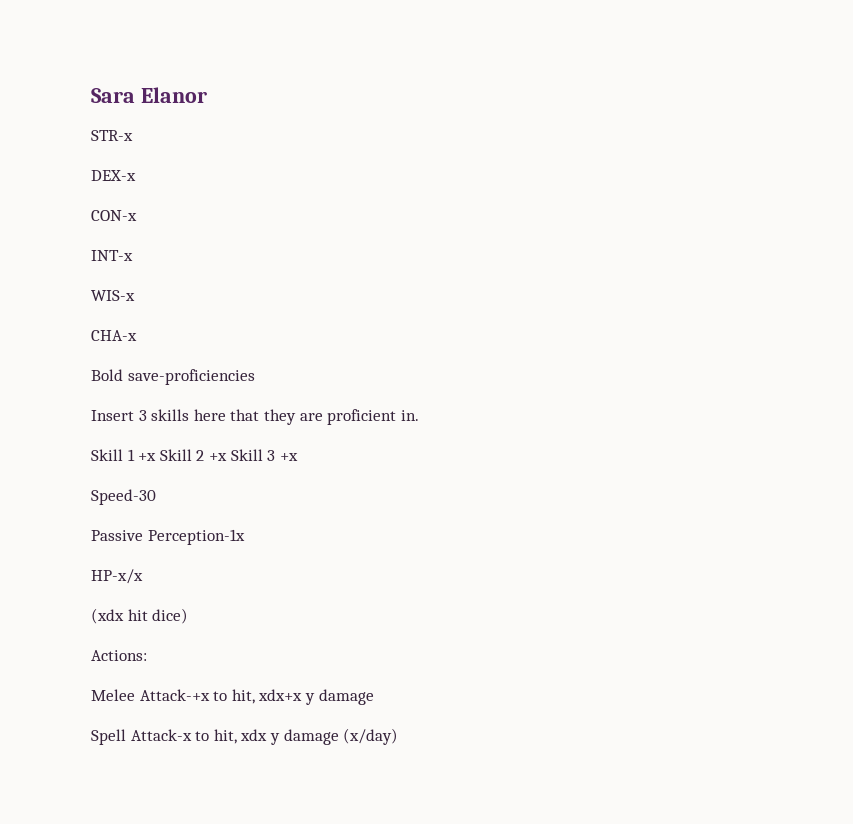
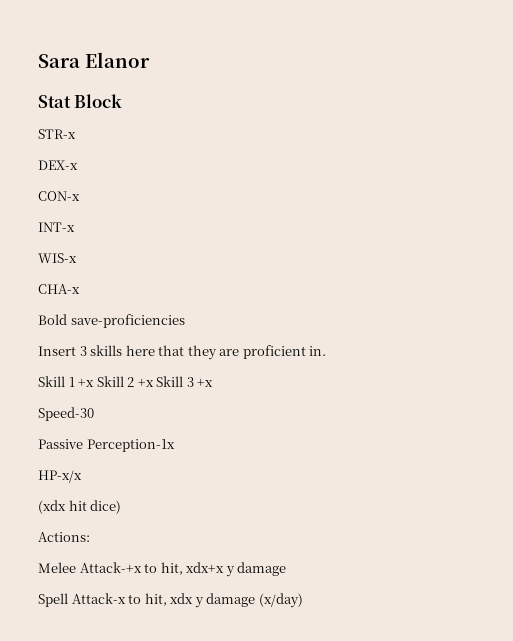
(207, 95) none -> [38,94,123,108] // Stat Block

